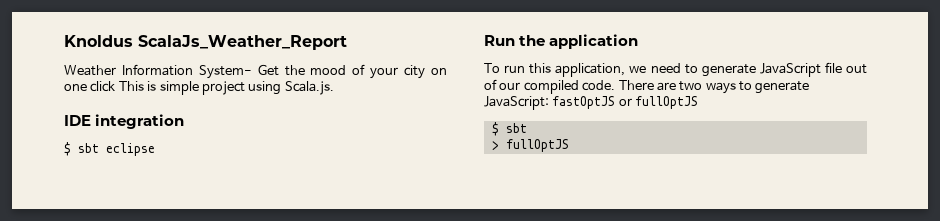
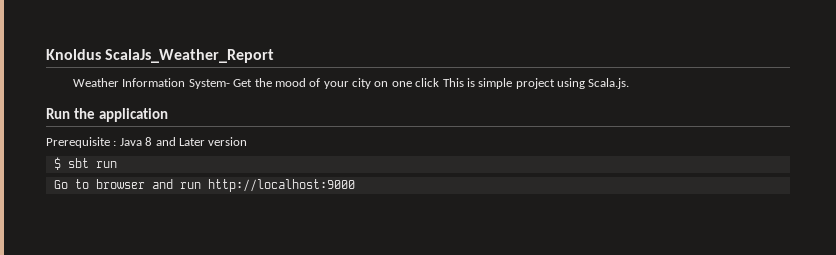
[64,114,185,129] [64,142,155,156] [484,34,639,49] [484,62,867,77] [484,79,810,94] [484,96,699,110] [491,122,527,136] [491,139,569,152] IDE integration // $ sbt eclipse // Run the application // To run this application, we need to generate JavaScript file out of our compiled code. There are two ways to generate JavaScript: fastOptJS or fullOptJS // $ sbt // > fullOptJS -> [46,108,168,122] [46,137,248,148] [53,157,117,170] [53,179,355,192] Run the application // Prerequisite : Java 8 and Later version // $ sbt run // Go to browser and run http://localhost:9000

